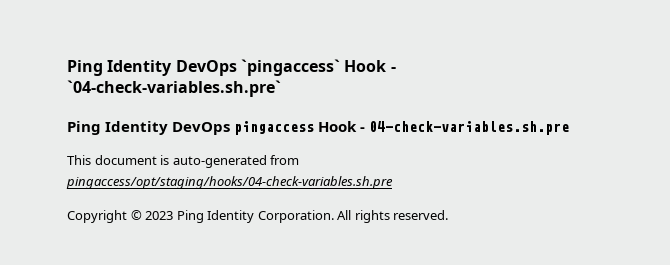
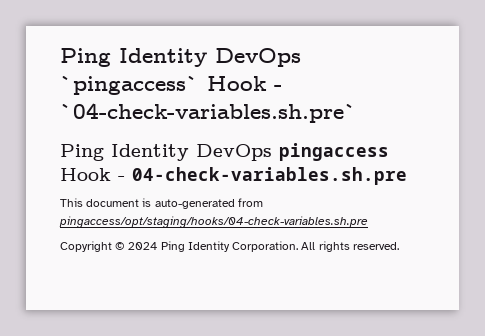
[145,211,174,220] 2023 -> [128,242,158,250] 2024

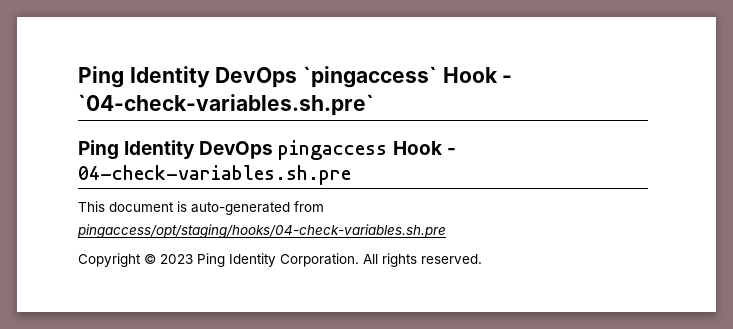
[128,242,158,250] 2024 -> [160,254,193,264] 2023

